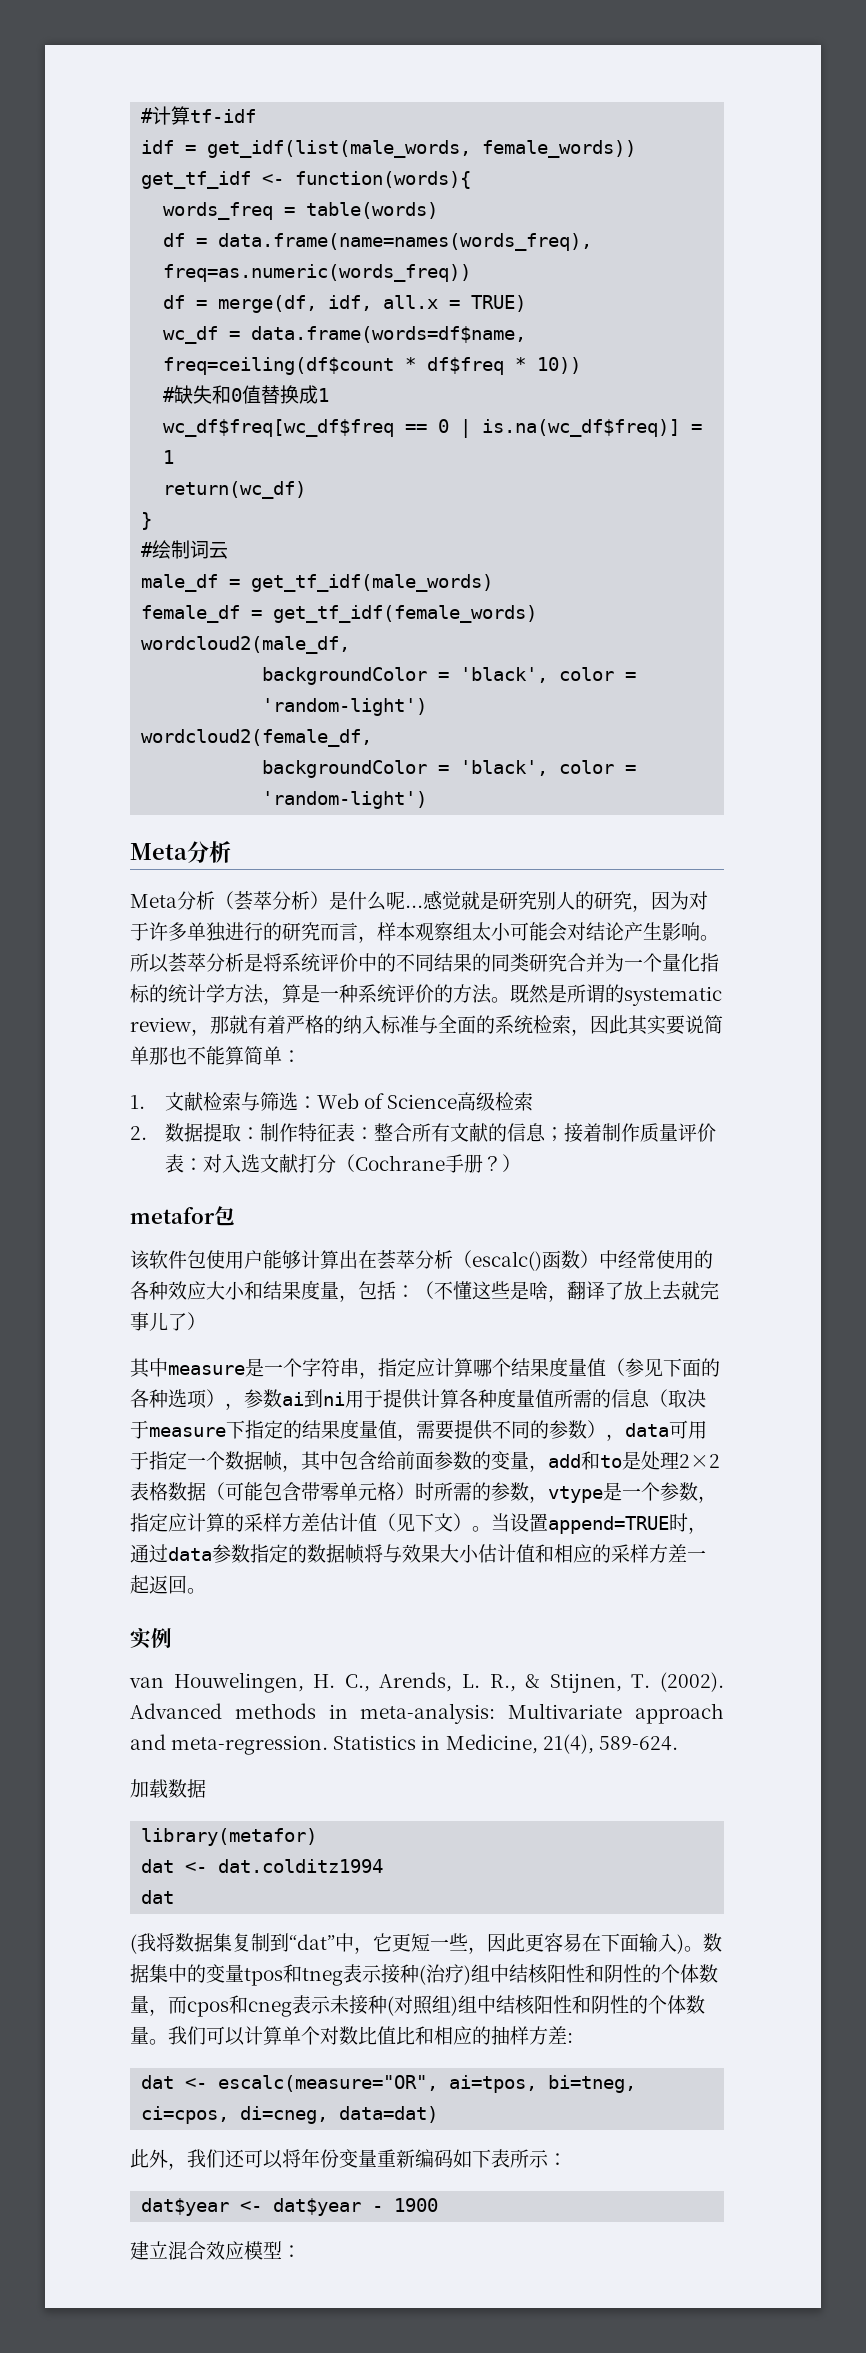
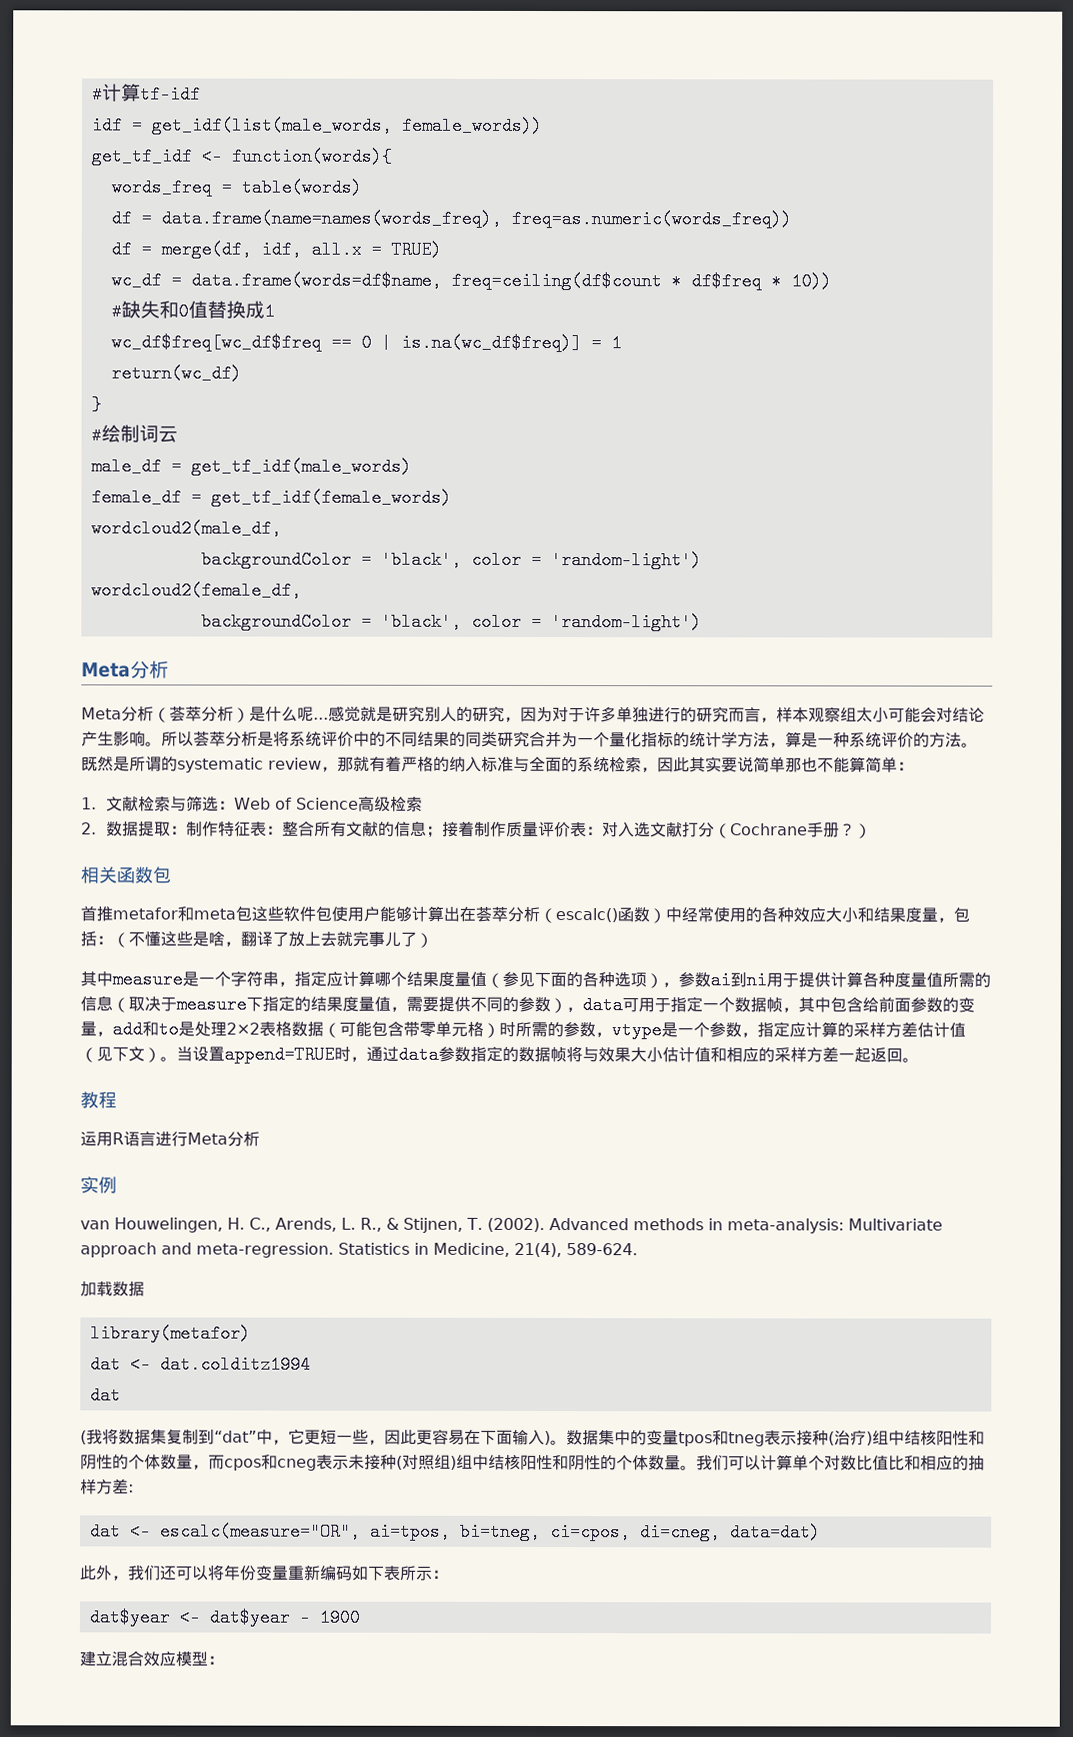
[130,1207,215,1224] metafor -> [80,866,154,884] 相关函数
[130,1250,150,1270] 该 -> [80,905,284,922] 首推metafor和meta包这些
(206, 1591) none -> [80,1091,117,1109] [80,1131,260,1147] // 教程 // 运用R语言进行Meta分析

